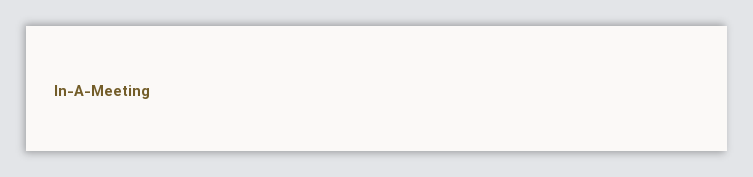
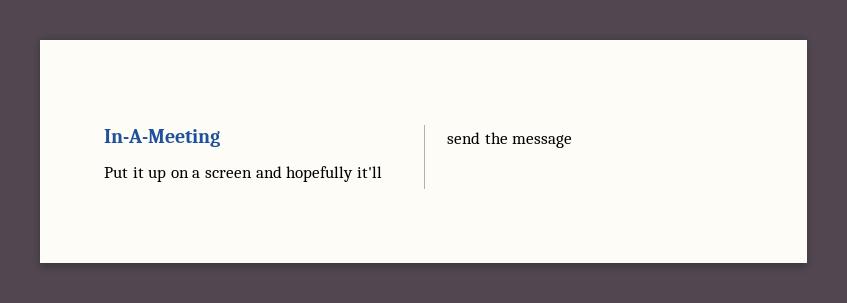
(150, 92) none -> [104,166,382,182] [447,132,573,148] // Put it up on a screen and hopefully it'll send the message

